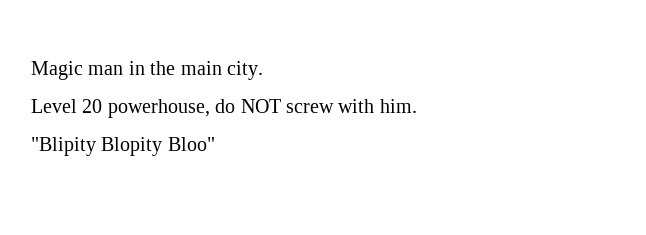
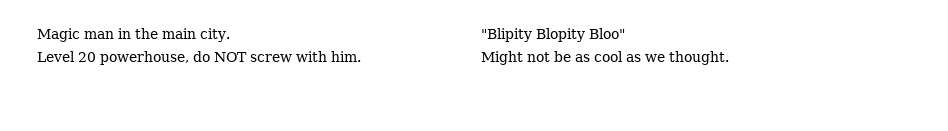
(215, 144) none -> [481,51,729,65] // Might not be as cool as we thought.

